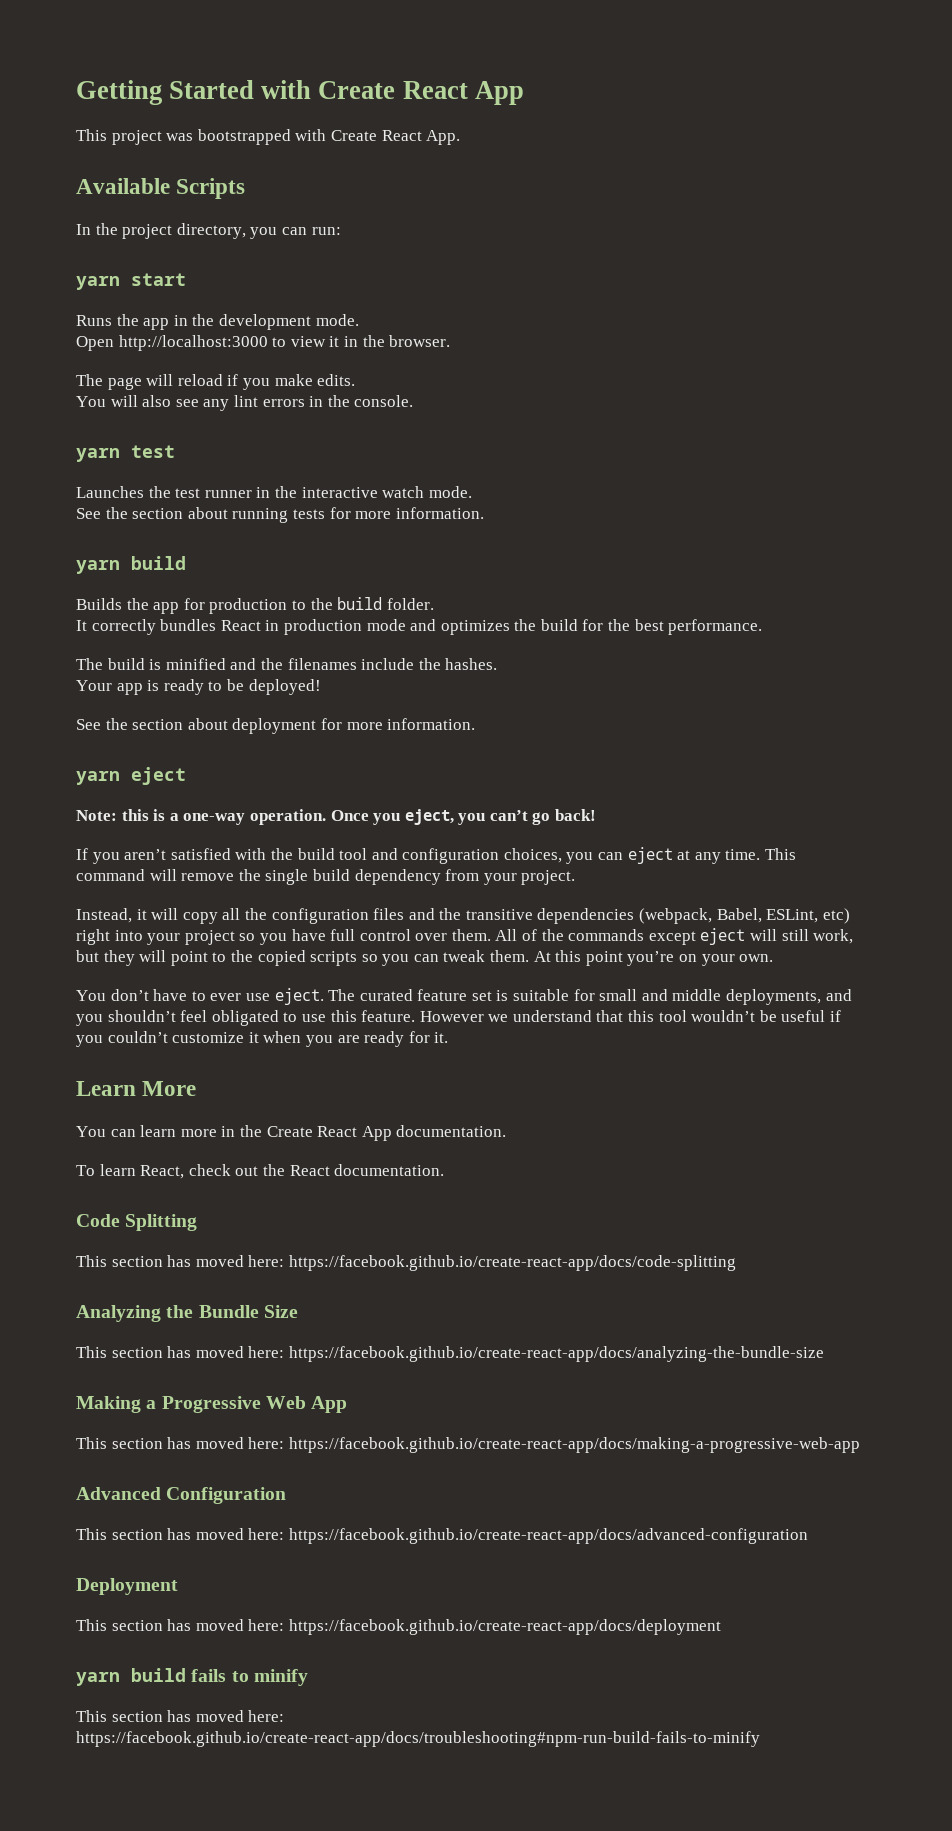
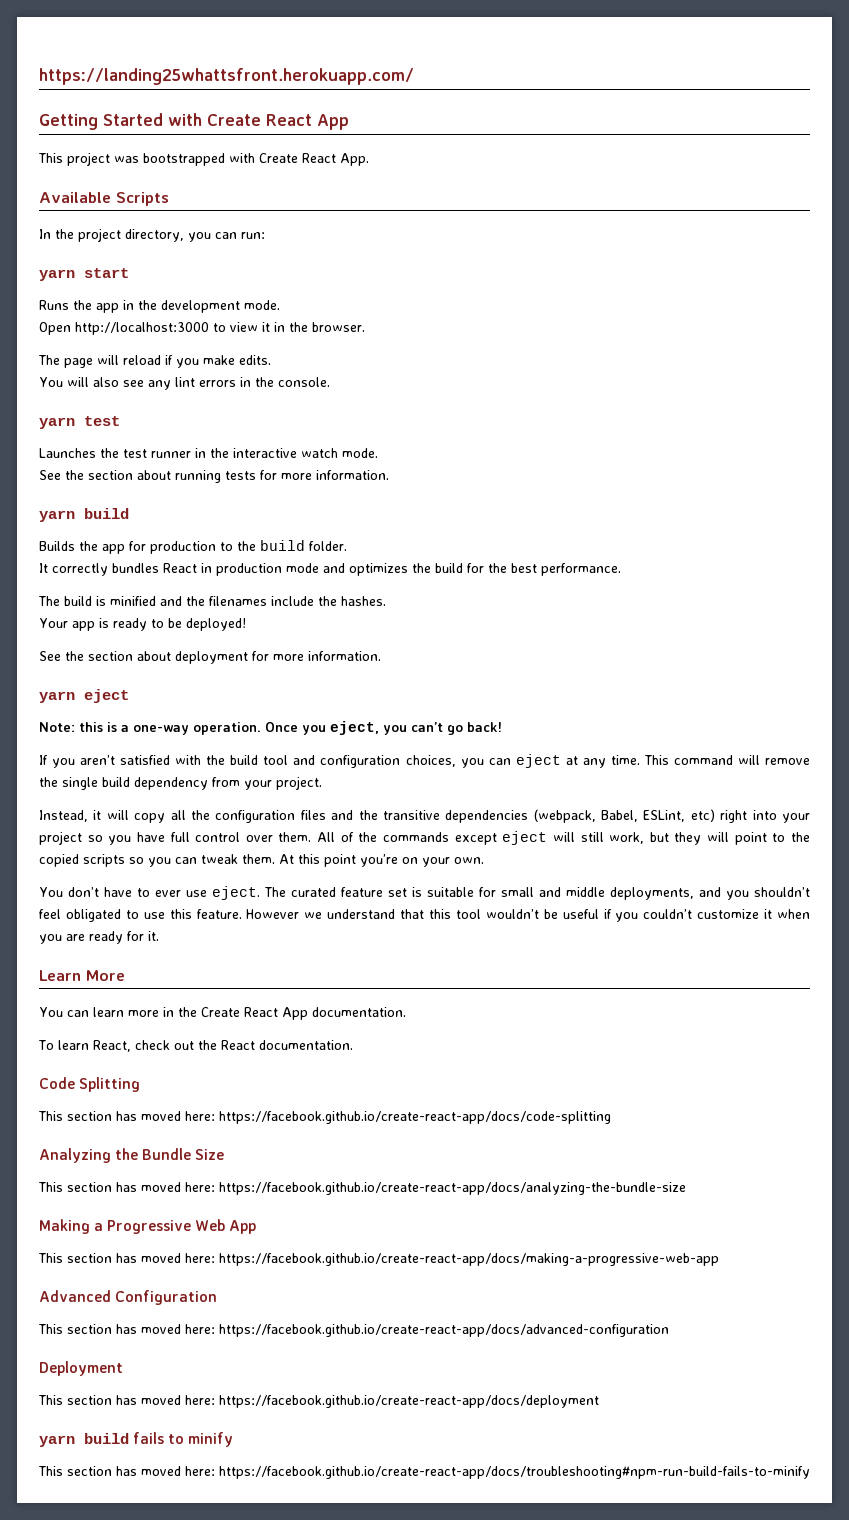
(76, 92) none -> [39,68,414,85] https://landing25whattsfront.herokuapp.com/ //

